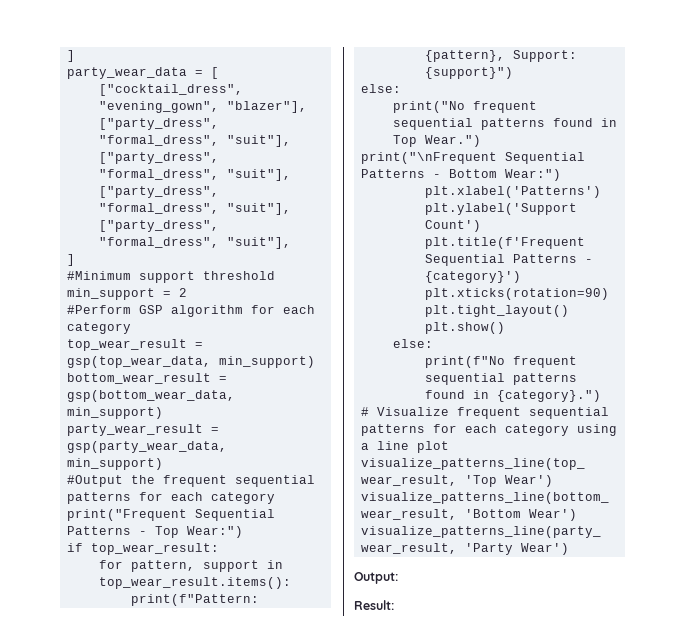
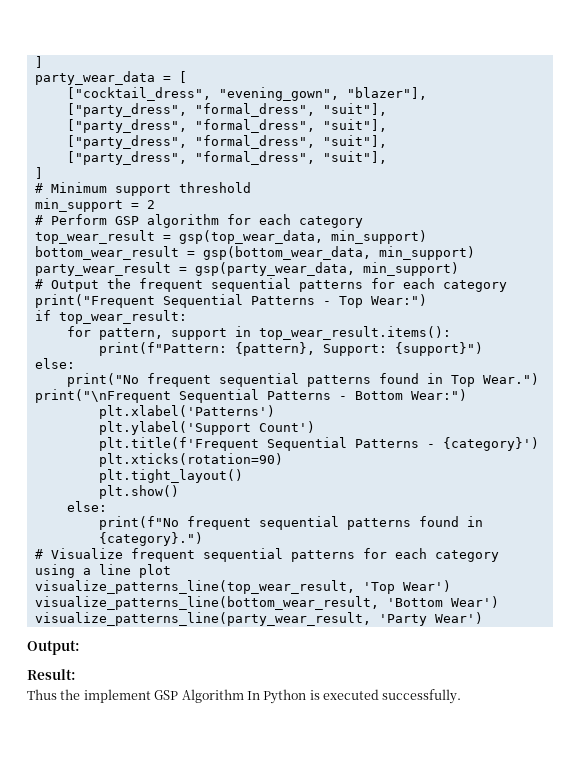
[66,271,131,280] #Minimum -> [34,182,107,193] # Minimum
[66,305,131,314] #Perform -> [34,214,107,225] # Perform
[66,475,123,487] #Output -> [34,279,99,292] # Output
(394, 605) none -> [27,689,462,704] // Thus the implement GSP Algorithm In Python is executed successfully.

